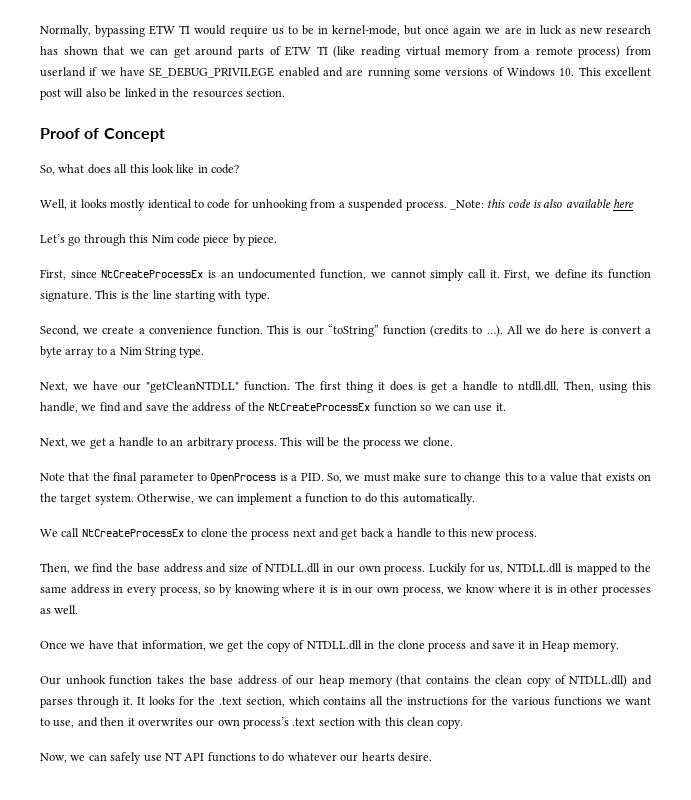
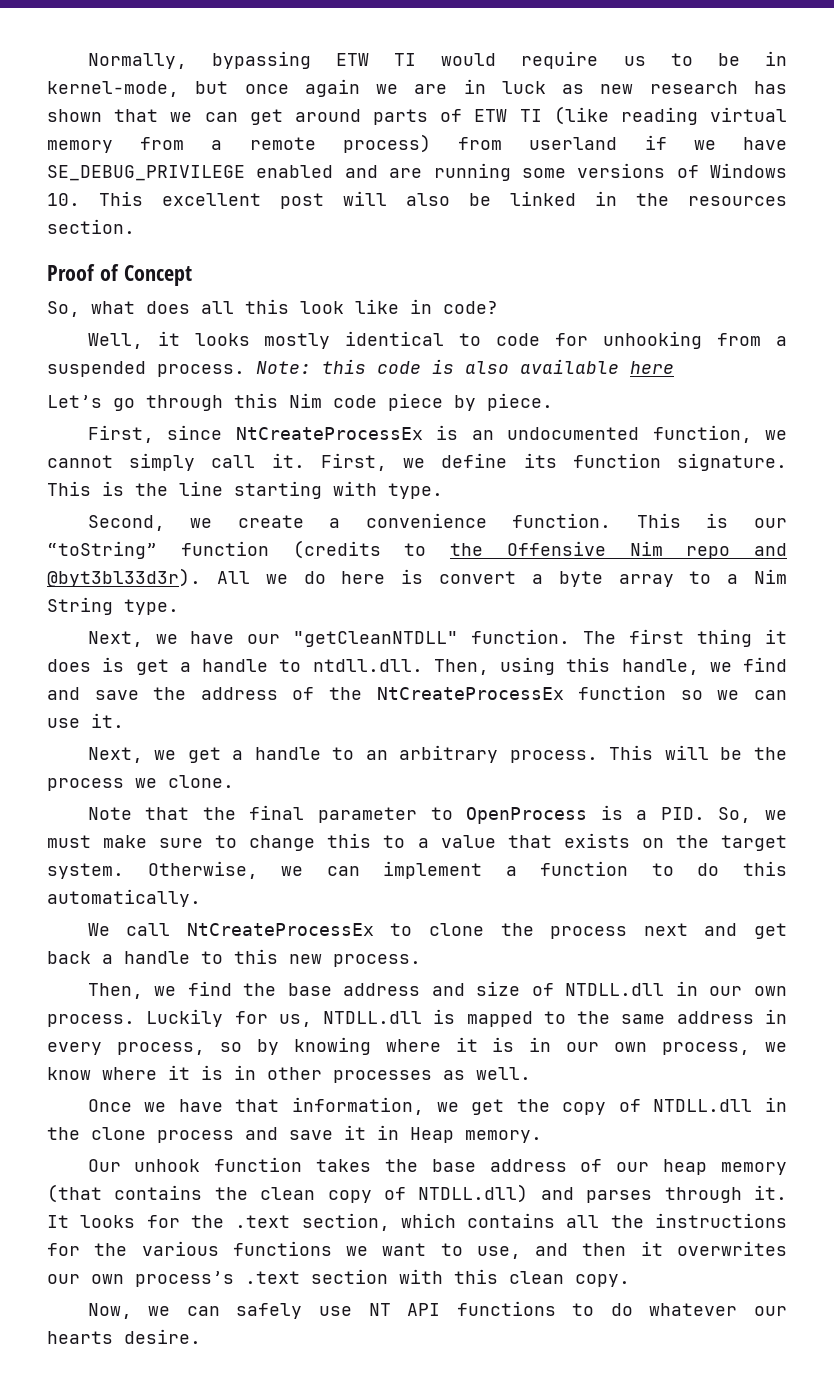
[449,200,484,210] _Note: -> [256,361,311,374] Note:
[486,325,503,337] …). -> [450,541,787,559] [47,568,201,587] the Offensive Nim repo and @byt3bl33d3r).

